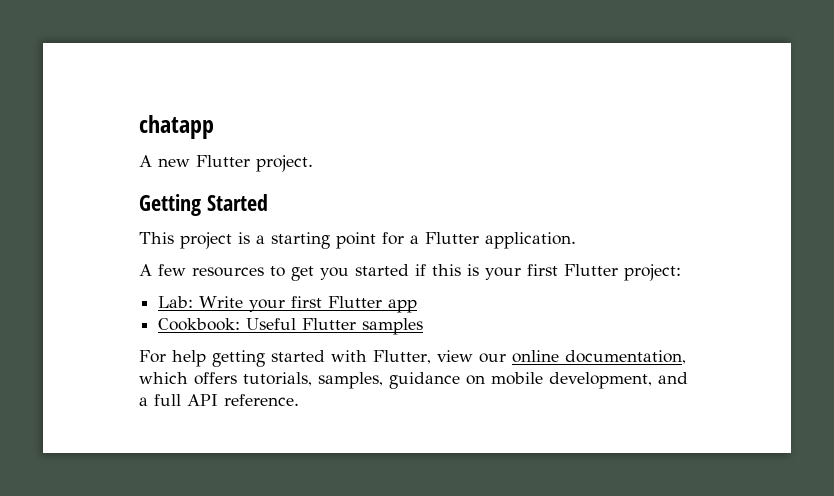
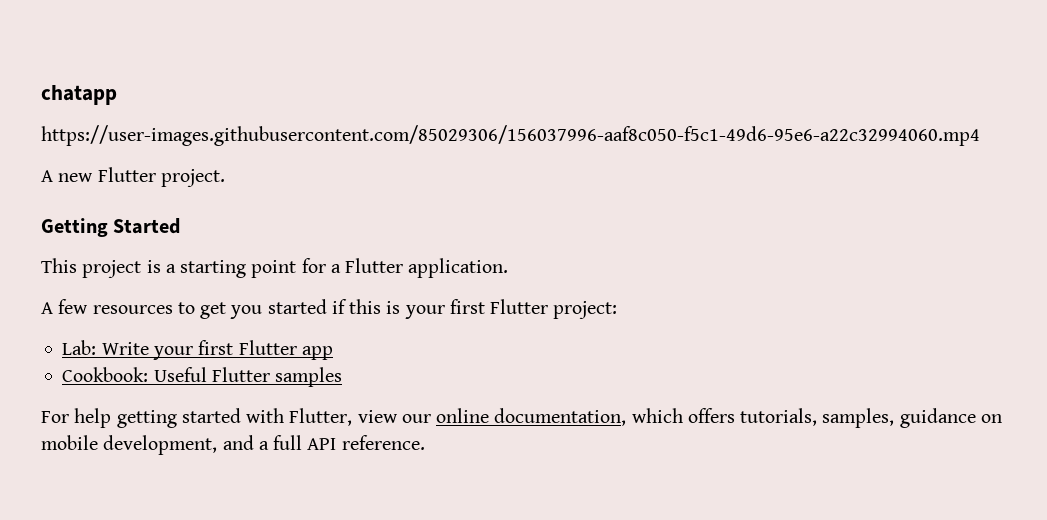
(214, 127) none -> [41,125,980,146] // https://user-images.githubusercontent.com/85029306/156037996-aaf8c050-f5c1-49d6-95e6-a22c32994060.mp4

